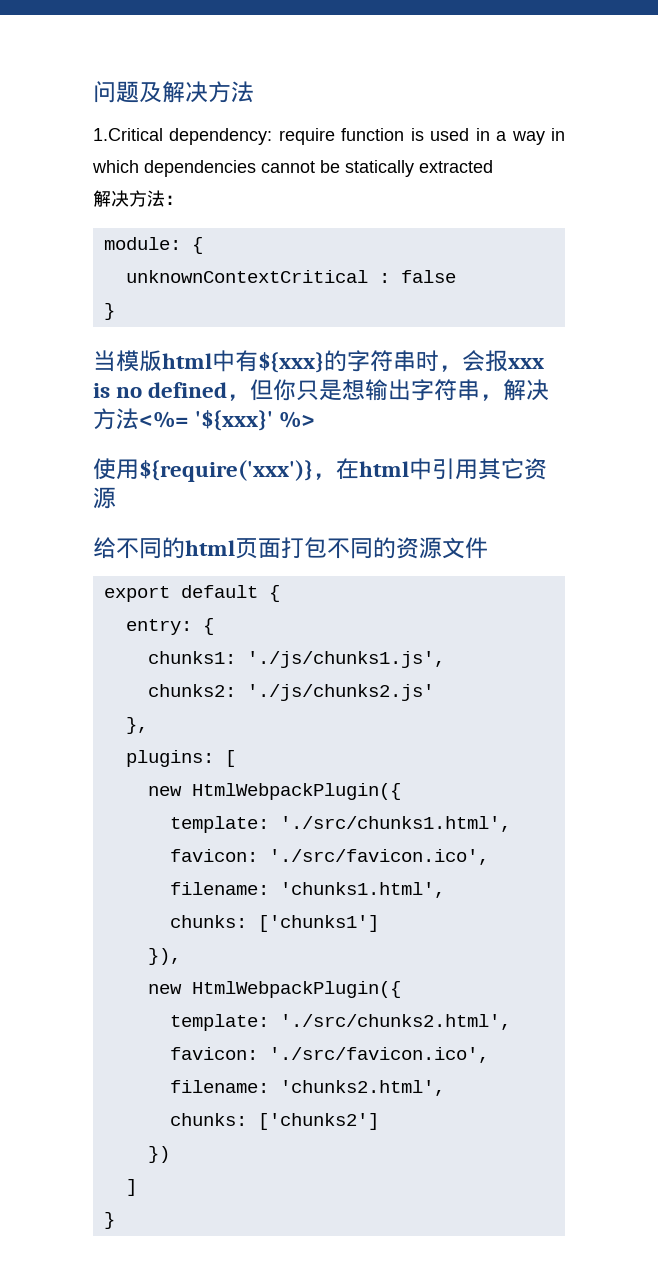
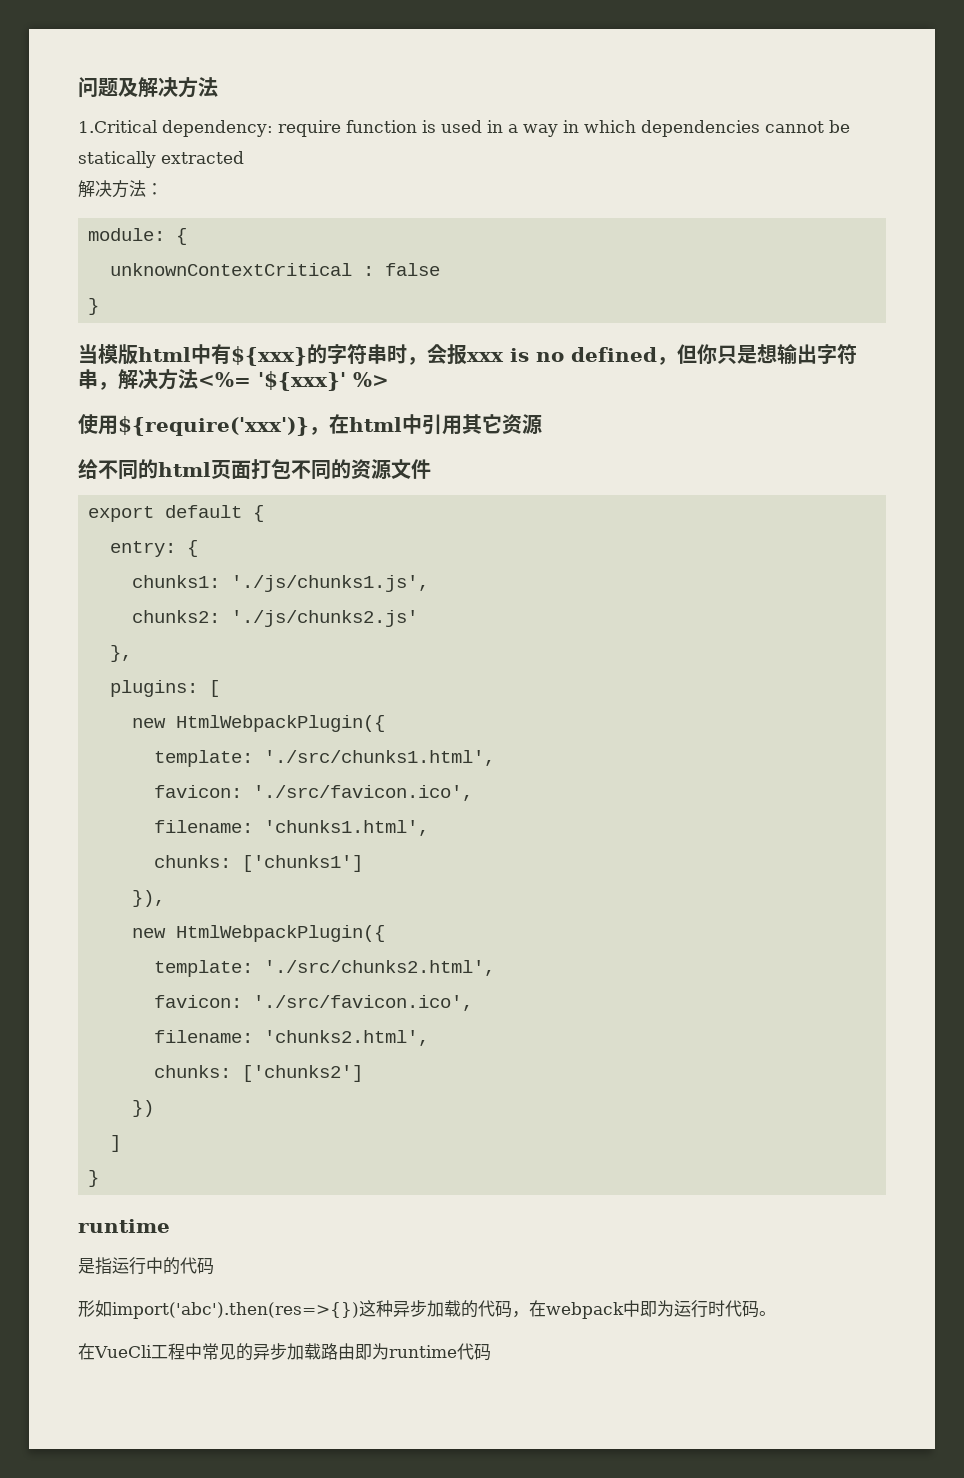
(115, 1220) none -> [78,1219,170,1233] [78,1257,214,1275] [78,1300,776,1319] [78,1343,491,1361] // runtime // 是指运行中的代码 // 形如import('abc').then(res=>{})这种异步加载的代码，在webpack中即为运行时代码。 // 在VueCli工程中常见的异步加载路由即为runtime代码

